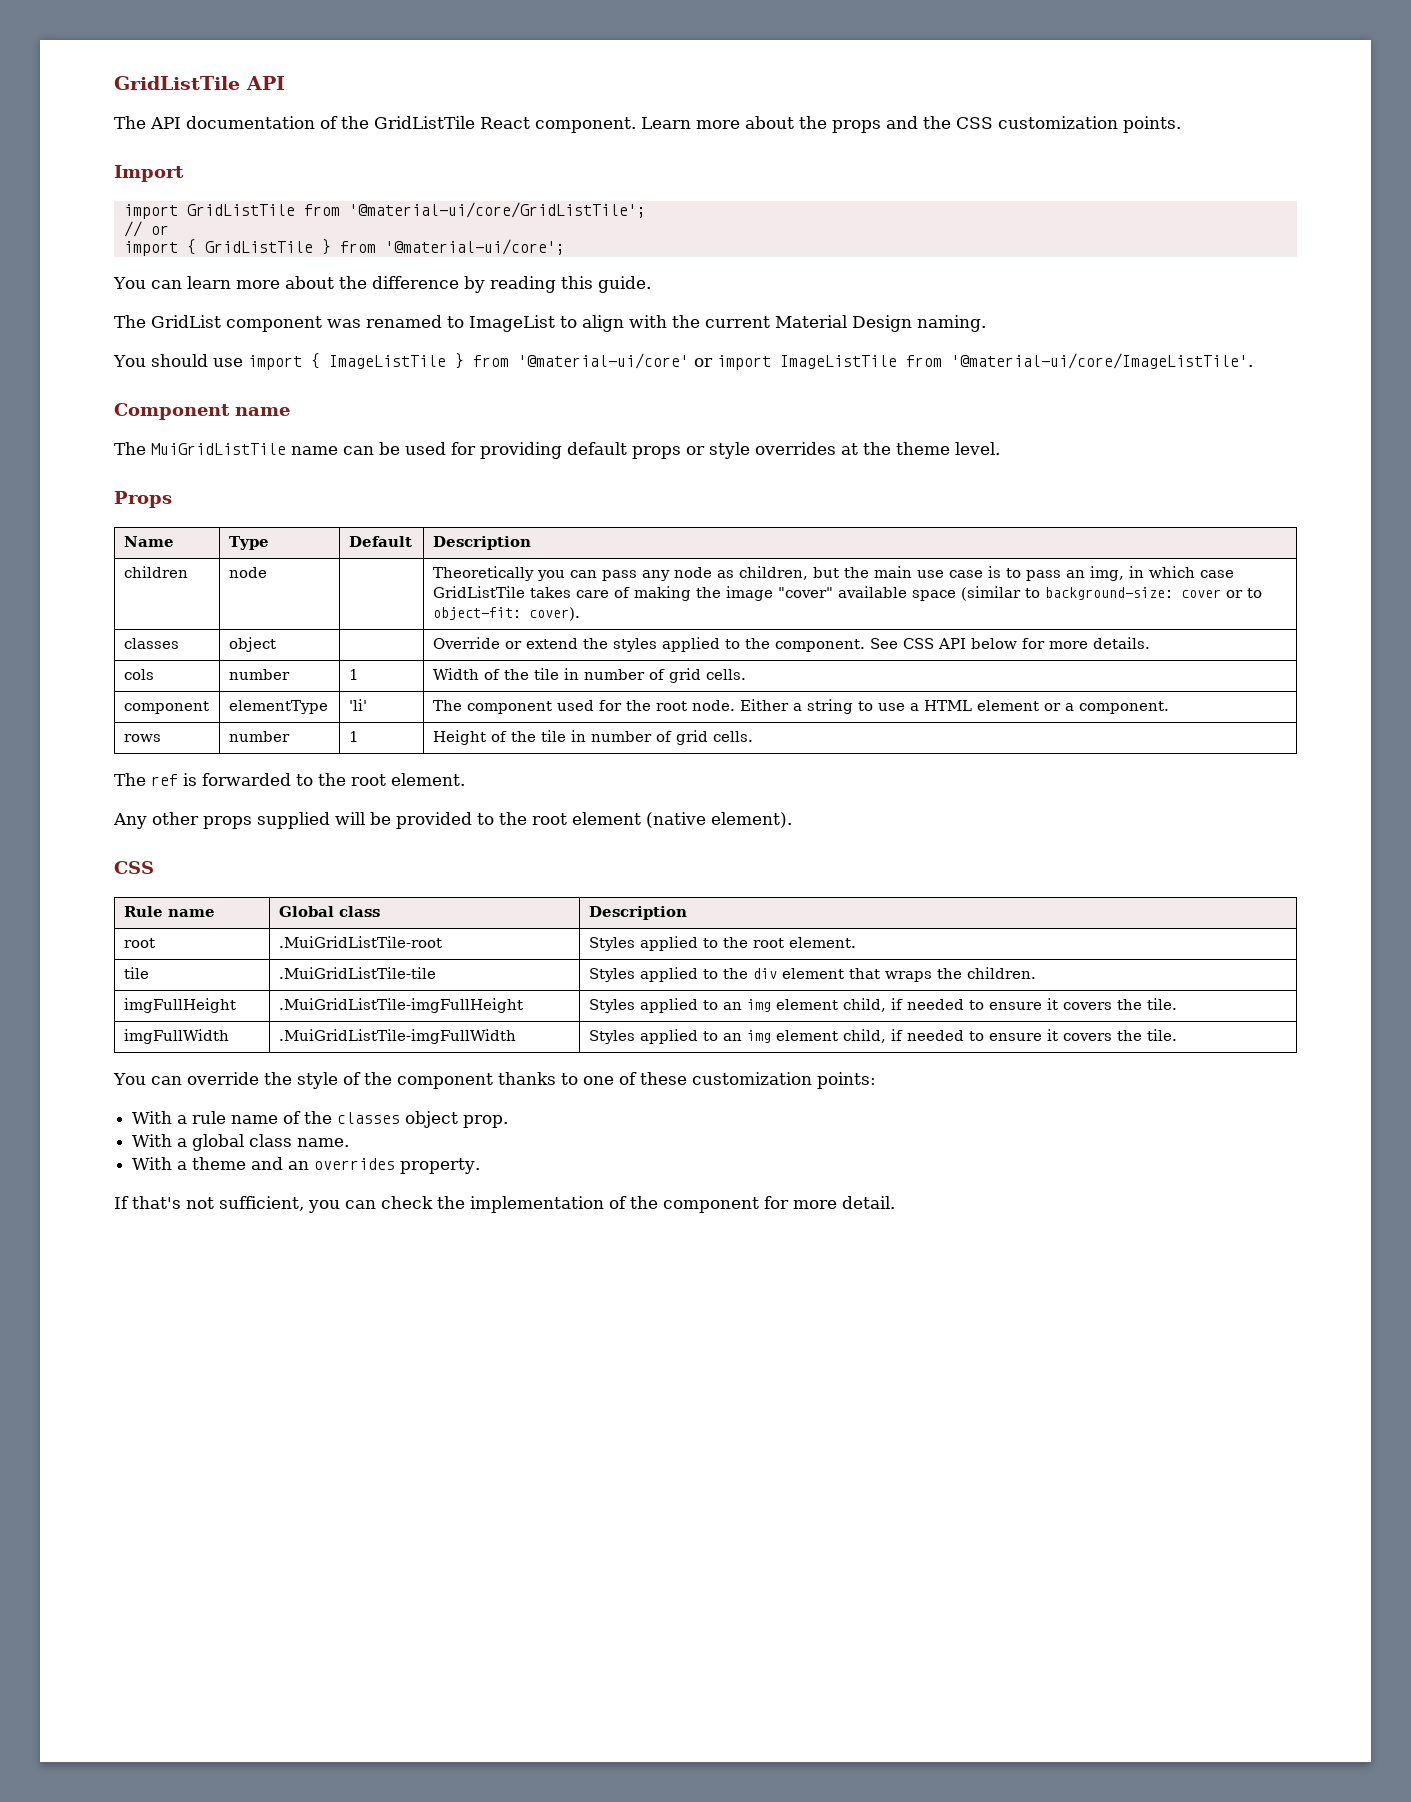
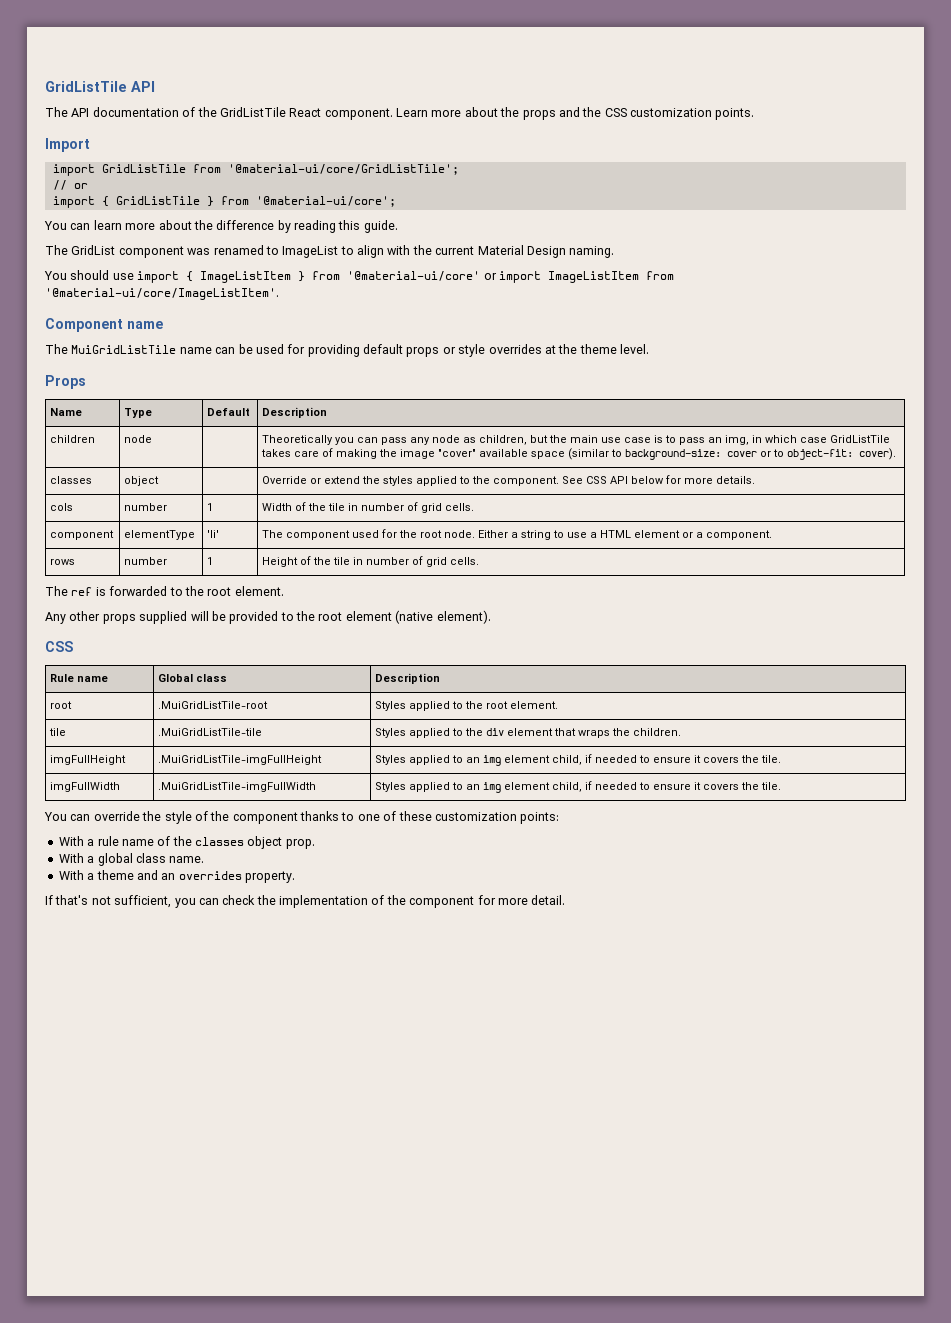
[328,355,446,369] ImageListTile -> [200,271,292,283] ImageListItem
[779,353,1253,369] ImageListTile from '@material-ui/core/ImageListTile'. -> [547,271,674,283] [45,288,279,300] ImageListItem from '@material-ui/core/ImageListItem'.

